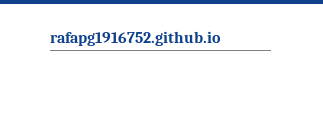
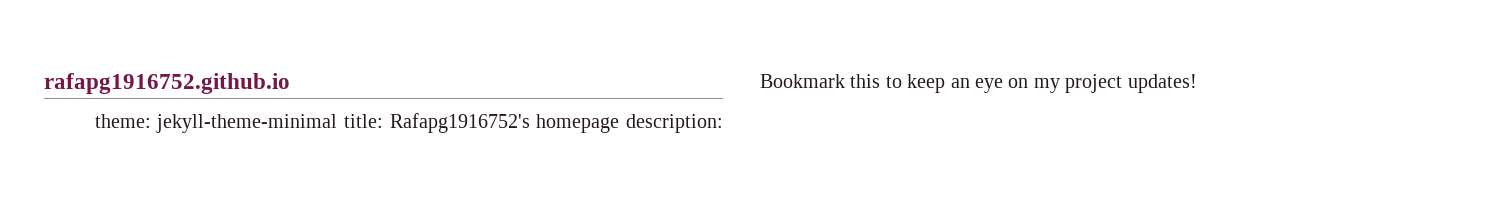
(221, 38) none -> [94,113,723,133] [760,74,1197,93] // theme: jekyll-theme-minimal title: Rafapg1916752's homepage description: Bookmark this to keep an eye on my project updates!

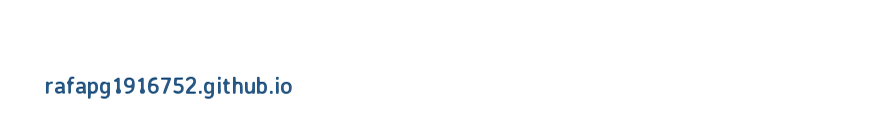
[94,113,723,133] [760,74,1197,93] // theme: jekyll-theme-minimal title: Rafapg1916752's homepage description: Bookmark this to keep an eye on my project updates! -> (293, 87) none

